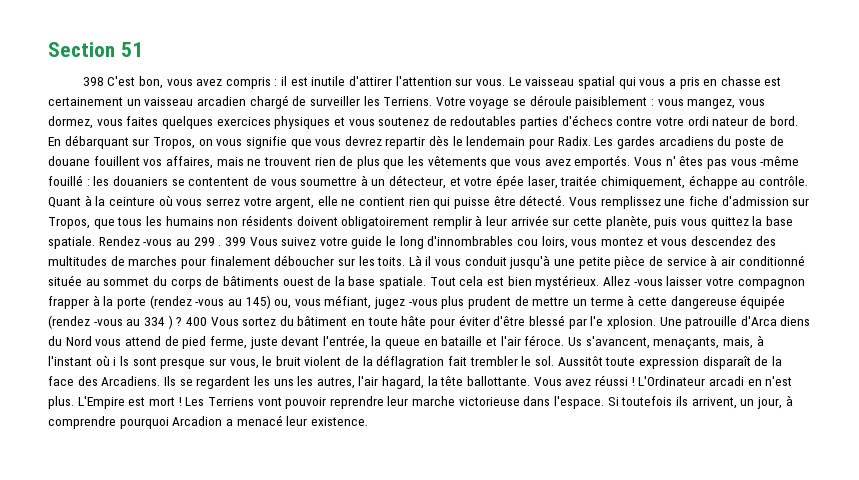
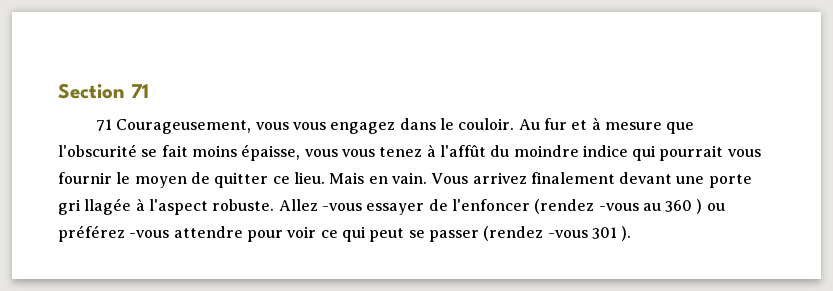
[120,42,143,57] [82,76,782,89] [48,95,765,109] [48,115,798,129] [48,135,784,149] [48,155,800,169] [48,175,808,189] [48,195,810,209] [48,215,793,229] [48,236,776,249] [48,255,805,269] [48,275,805,289] [48,295,786,309] [48,315,811,329] [48,335,764,349] [48,355,782,369] [48,375,793,389] [48,395,793,409] [48,415,368,429] 51 // 398 C'est bon, vous avez compris : il est inutile d'attirer l'attention sur vous. Le vaisseau spatial qui vous a pris en chasse est certainement un vaisseau arcadien chargé de surveiller les Terriens. Votre voyage se déroule paisiblement : vous mangez, vous dormez, vous faites quelques exercices physiques et vous soutenez de redoutables parties d'échecs contre votre ordi nateur de bord. En débarquant sur Tropos, on vous signifie que vous devrez repartir dès le lendemain pour Radix. Les gardes arcadiens du poste de douane fouillent vos affaires, mais ne trouvent rien de plus que les vêtements que vous avez emportés. Vous n' êtes pas vous -même fouillé : les douaniers se contentent de vous soumettre à un détecteur, et votre épée laser, traitée chimiquement, échappe au contrôle. Quant à la ceinture où vous serrez votre argent, elle ne contient rien qui puisse être détecté. Vous remplissez une fiche d'admission sur Tropos, que tous les humains non résidents doivent obligatoirement remplir à leur arrivée sur cette planète, puis vous quittez la base spatiale. Rendez -vous au 299 . 399 Vous suivez votre guide le long d'innombrables cou loirs, vous montez et vous descendez des multitudes de marches pour finalement déboucher sur les toits. Là il vous conduit jusqu'à une petite pièce de service à air conditionné située au sommet du corps de bâtiments ouest de la base spatiale. Tout cela est bien mystérieux. Allez -vous laisser votre compagnon frapper à la porte (rendez -vous au 145) ou, vous méfiant, jugez -vous plus prudent de mettre un terme à cette dangereuse équipée (rendez -vous au 334 ) ? 400 Vous sortez du bâtiment en toute hâte pour éviter d'être blessé par l'e xplosion. Une patrouille d'Arca diens du Nord vous attend de pied ferme, juste devant l'entrée, la queue en bataille et l'air féroce. Us s'avancent, menaçants, mais, à l'instant où i ls sont presque sur vous, le bruit violent de la déflagration fait trembler le sol. Aussitôt toute expression disparaît de la face des Arcadiens. Ils se regardent les uns les autres, l'air hagard, la tête ballottante. Vous avez réussi ! L'Ordinateur arcadi en n'est plus. L'Empire est mort ! Les Terriens vont pouvoir reprendre leur marche victorieuse dans l'espace. Si toutefois ils arrivent, un jour, à comprendre pourquoi Arcadion a menacé leur existence. -> [131,84,149,98] [95,117,695,134] [58,144,761,161] [58,172,752,188] [58,198,725,215] [58,225,632,242] 71 // 71 Courageusement, vous vous engagez dans le couloir. Au fur et à mesure que l'obscurité se fait moins épaisse, vous vous tenez à l'affût du moindre indice qui pourrait vous fournir le moyen de quitter ce lieu. Mais en vain. Vous arrivez finalement devant une porte gri llagée à l'aspect robuste. Allez -vous essayer de l'enfoncer (rendez -vous au 360 ) ou préférez -vous attendre pour voir ce qui peut se passer (rendez -vous 301 ).

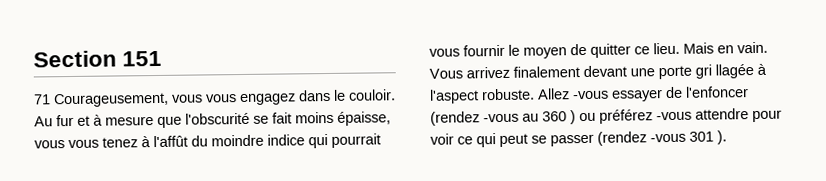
[131,84,149,98] 71 -> [122,50,163,67] 151

